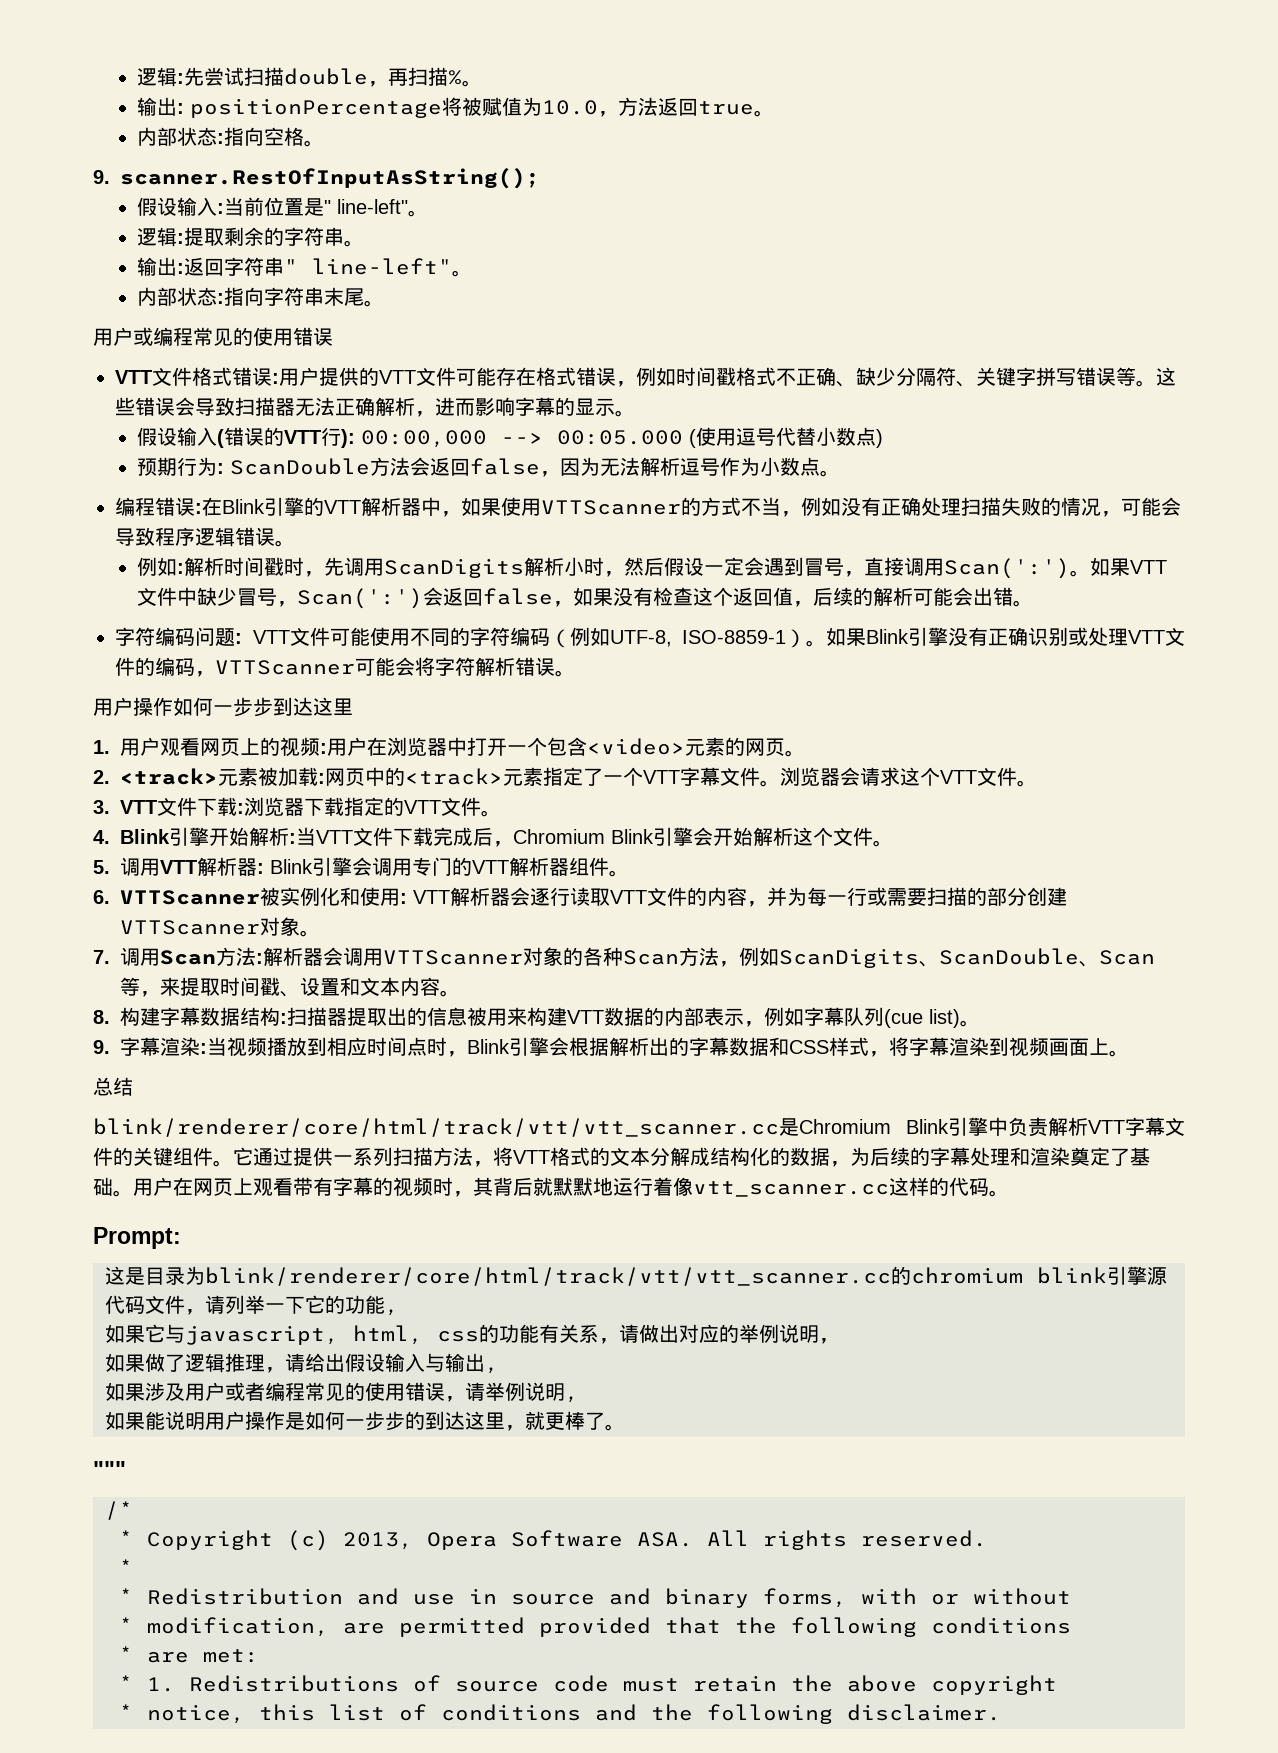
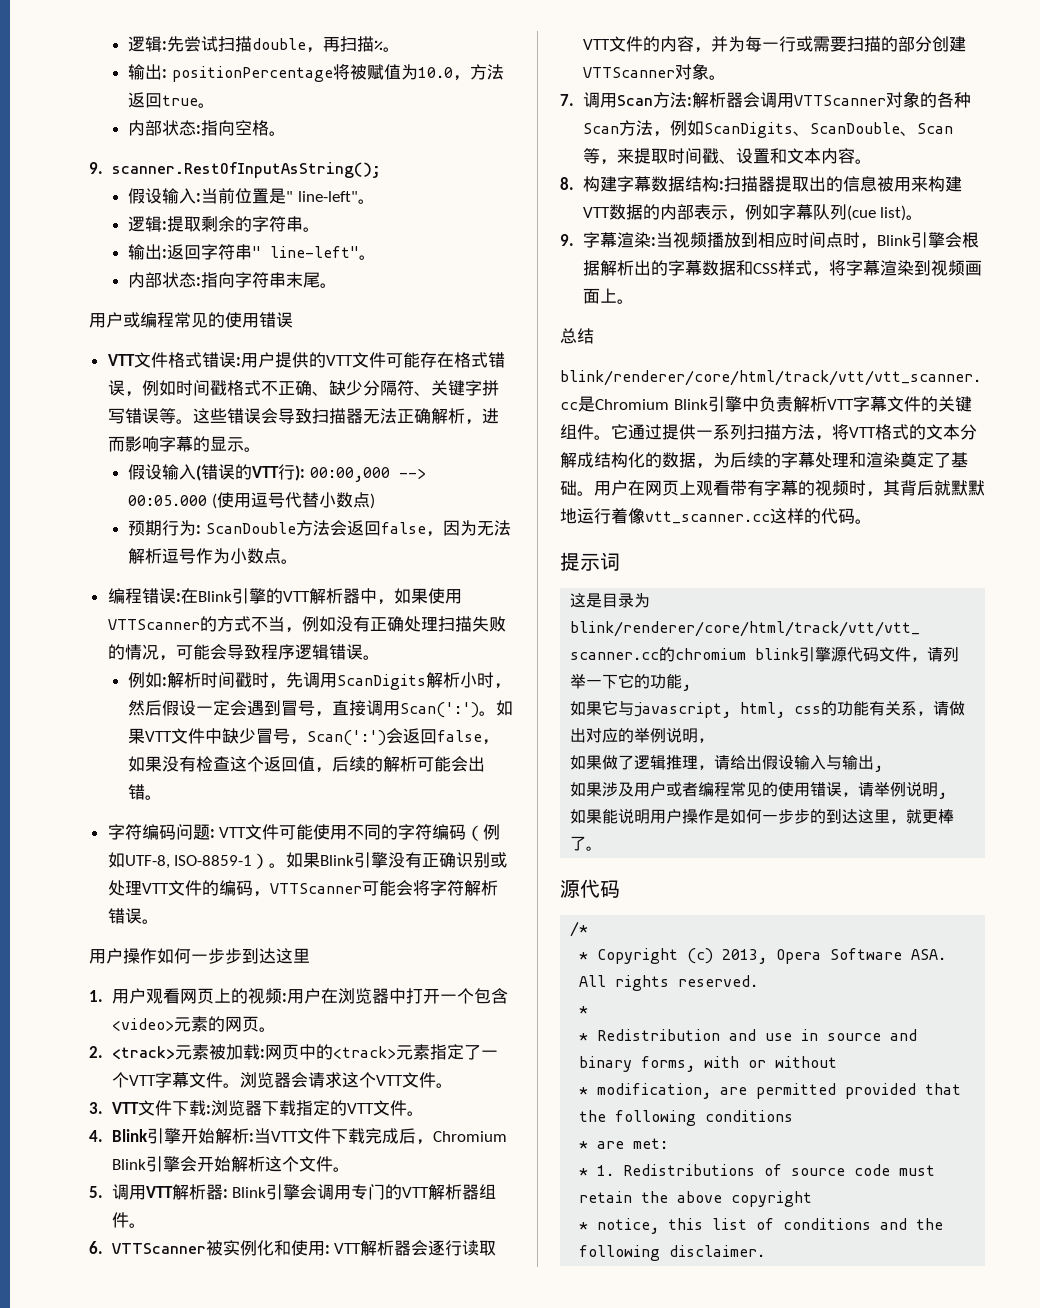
[93,1227,181,1249] Prompt: -> [560,552,620,571] 提示词
[93,1461,126,1478] """ -> [560,879,620,898] 源代码

